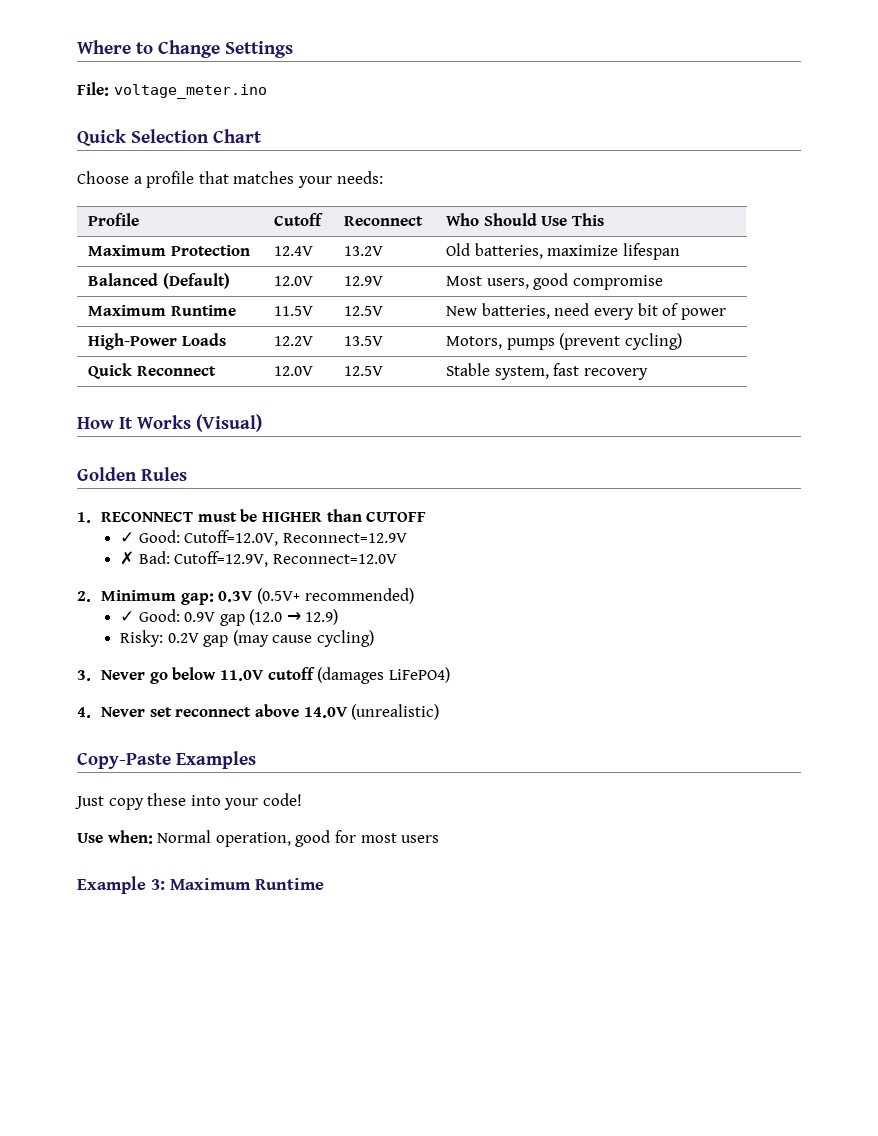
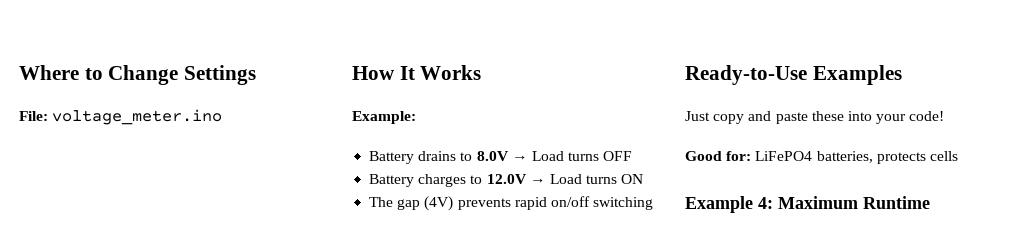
[77,129,262,146] [77,171,383,188] [88,213,140,226] [274,213,324,226] [344,216,424,226] [446,213,605,226] [88,245,250,256] [274,246,314,256] [344,246,384,256] [446,243,681,260] [88,273,230,289] [274,276,314,286] [344,276,384,286] [446,273,664,290] [88,305,236,316] [274,306,314,316] [344,306,384,316] [446,303,726,320] [88,333,226,350] [274,336,314,346] [344,336,384,346] [446,333,683,350] [88,363,216,379] [274,366,314,376] [344,366,384,376] [446,363,649,380] [77,414,262,432] [77,467,187,481] [77,509,427,523] [119,530,407,546] [119,551,397,567] [77,588,414,605] [119,609,339,626] [119,630,374,647] [77,667,450,684] [77,704,440,720] [77,752,171,769] Quick Selection Chart // Choose a profile that matches your needs: // Profile | Cutoff | Reconnect | Who Should Use This // Maximum Protection | 12.4V | 13.2V | Old batteries, maximize lifespan // Balanced (Default) | 12.0V | 12.9V | Most users, good compromise // Maximum Runtime | 11.5V | 12.5V | New batteries, need every bit of power // High-Power Loads | 12.2V | 13.5V | Motors, pumps (prevent cycling) // Quick Reconnect | 12.0V | 12.5V | Stable system, fast recovery // How It Works (Visual) // Golden Rules // 1. RECONNECT must be HIGHER than CUTOFF // ✓ Good: Cutoff=12.0V, Reconnect=12.9V // ✗ Bad: Cutoff=12.9V, Reconnect=12.0V // 2. Minimum gap: 0.3V (0.5V+ recommended) // ✓ Good: 0.9V gap (12.0 → 12.9) // Risky: 0.2V gap (may cause cycling) // 3. Never go below 11.0V cutoff (damages LiFePO4) // 4. Never set reconnect above 14.0V (unrealistic) // Copy-Paste -> [352,65,482,80] [352,111,416,124] [369,151,633,164] [369,174,644,187] [369,196,654,211] [685,65,807,85] How It Works // Example: // Battery drains to 8.0V → Load turns OFF // Battery charges to 12.0V → Load turns ON // The gap (4V) prevents rapid on/off switching // Ready-to-Use
(144, 804) none -> [748,111,808,124] and paste
[77,830,440,847] Use when: Normal operation, good for most users -> [685,151,958,164] Good for: LiFePO4 batteries, protects cells
[151,879,165,890] 3: -> [758,197,773,209] 4:

